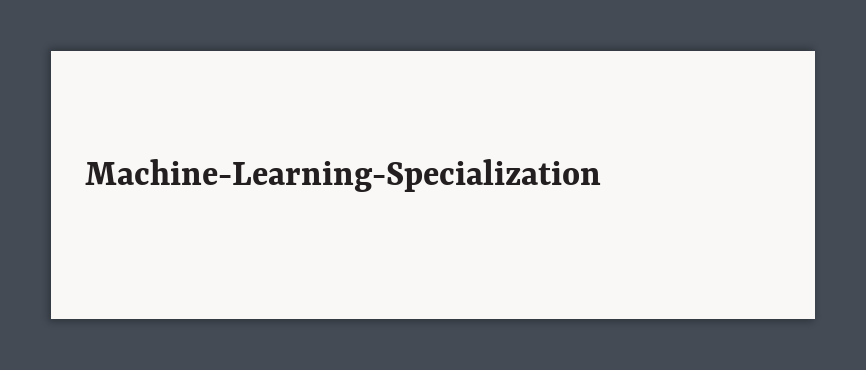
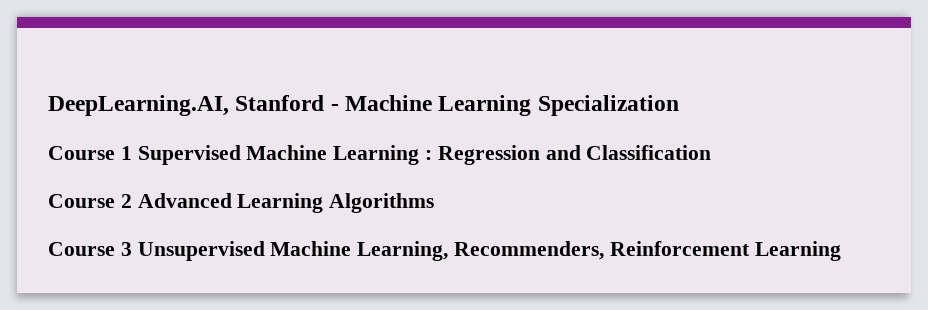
[85,159,601,192] Machine-Learning-Specialization -> [48,95,679,116] [48,145,712,165] [48,193,435,213] [48,241,841,261] DeepLearning.AI, Stanford - Machine Learning Specialization // Course 1 Supervised Machine Learning : Regression and Classification // Course 2 Advanced Learning Algorithms // Course 3 Unsupervised Machine Learning, Recommenders, Reinforcement Learning

